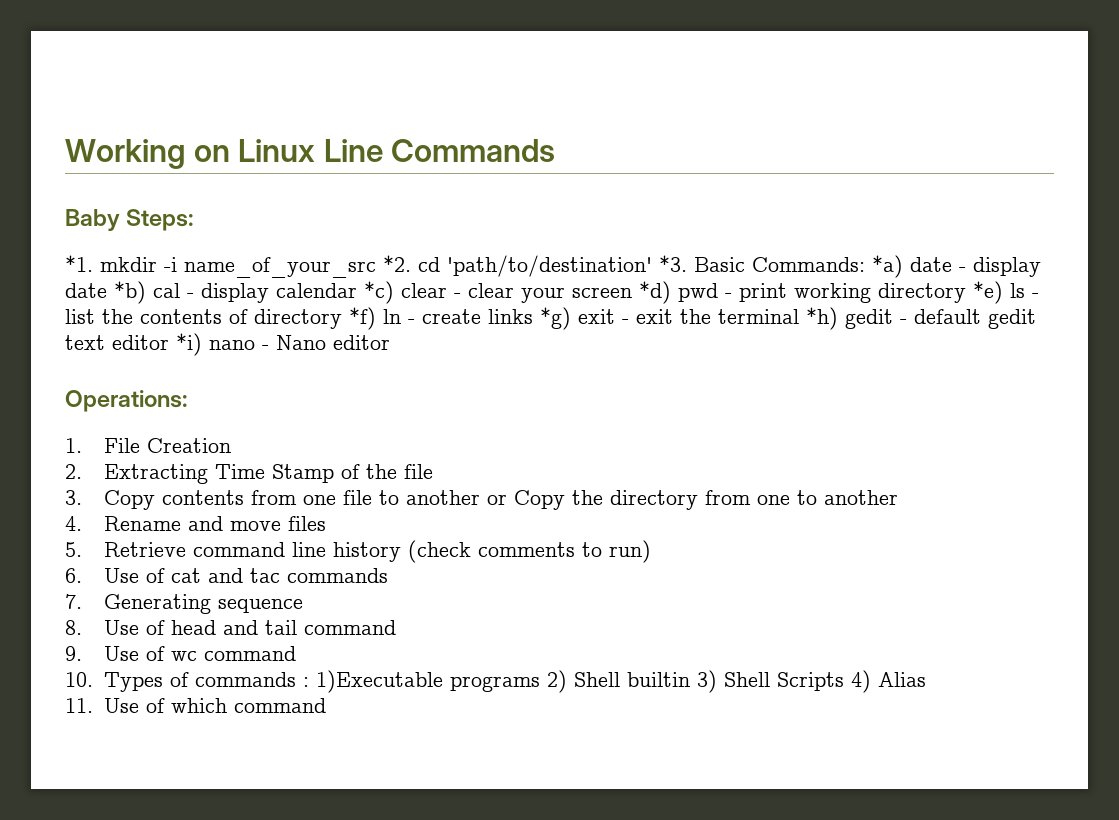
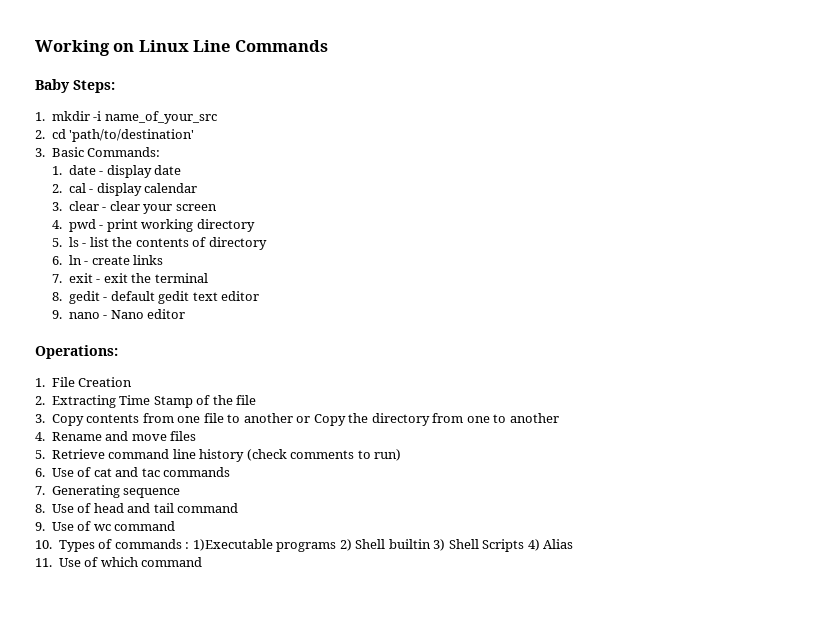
[65,255,93,272] *1. -> [35,112,45,121] 1.
[383,255,411,272] *2. -> [35,130,45,139] // 2.
[659,255,687,272] *3. -> [35,148,45,157] // 3.
[872,255,903,278] *a) -> [51,166,62,175] // 1.
[114,281,146,304] *b) -> [51,184,62,193] // 2.
[364,281,394,304] *c) -> [51,202,62,211] // 3.
[639,281,671,304] *d) -> [51,220,62,229] // 4.
[973,281,1003,304] *e) -> [51,238,62,247] // 5.
[349,307,376,330] *f) -> [51,256,62,265] // 6.
[540,307,571,330] *g) -> [51,274,62,283] // 7.
[806,307,838,330] *h) -> [51,292,62,301] // 8.
[176,333,202,356] *i) -> [51,310,62,319] // 9.

